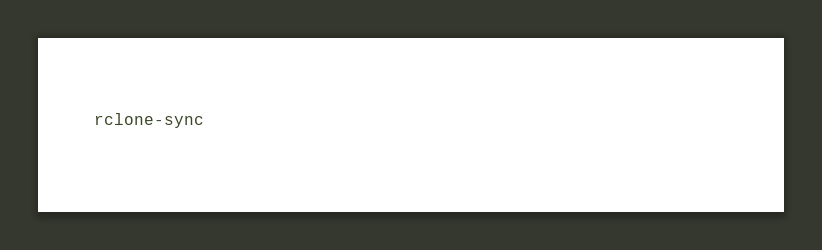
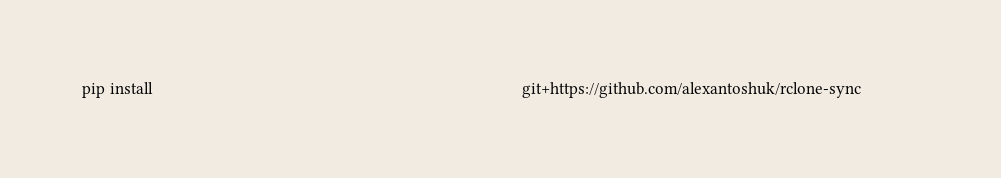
[94,113,204,128] rclone-sync -> [82,82,861,98] pip install git+https://github.com/alexantoshuk/rclone-sync

